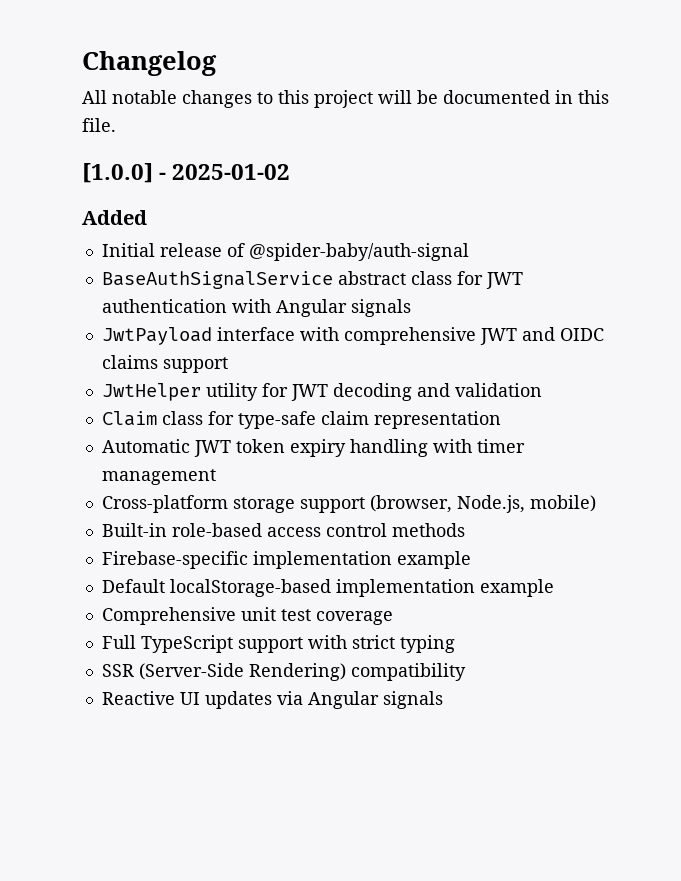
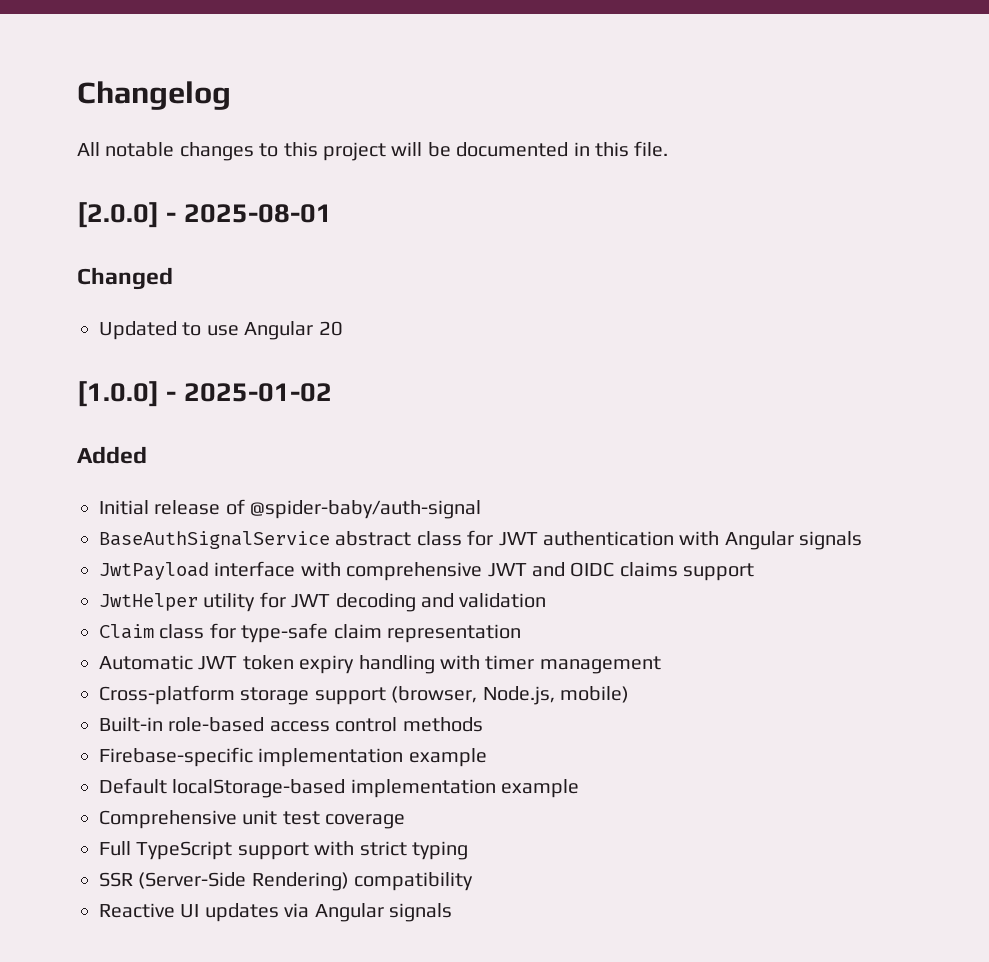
(116, 125) none -> [77,202,332,228] [77,267,173,290] [99,321,343,340] // [2.0.0] - 2025-08-01 // Changed // Updated to use Angular 20

